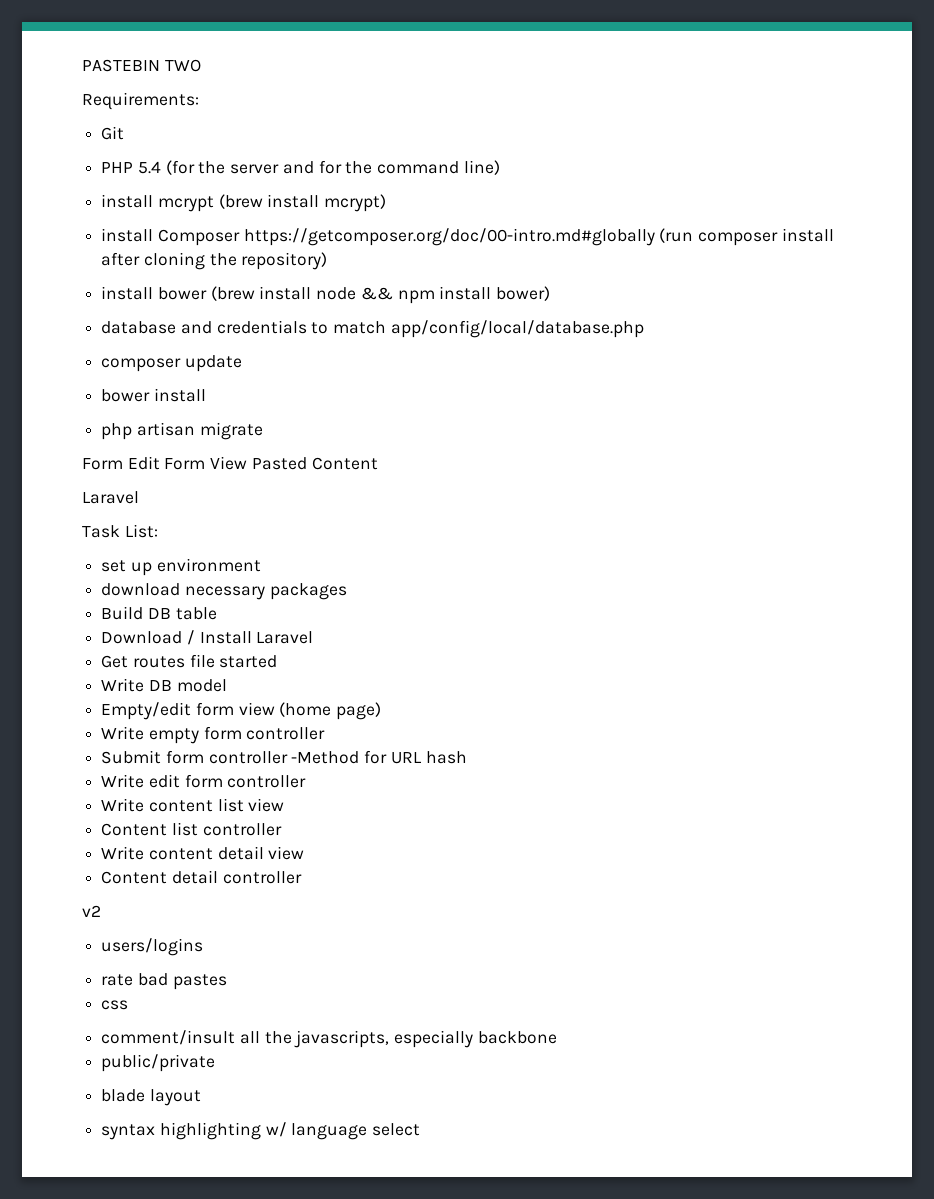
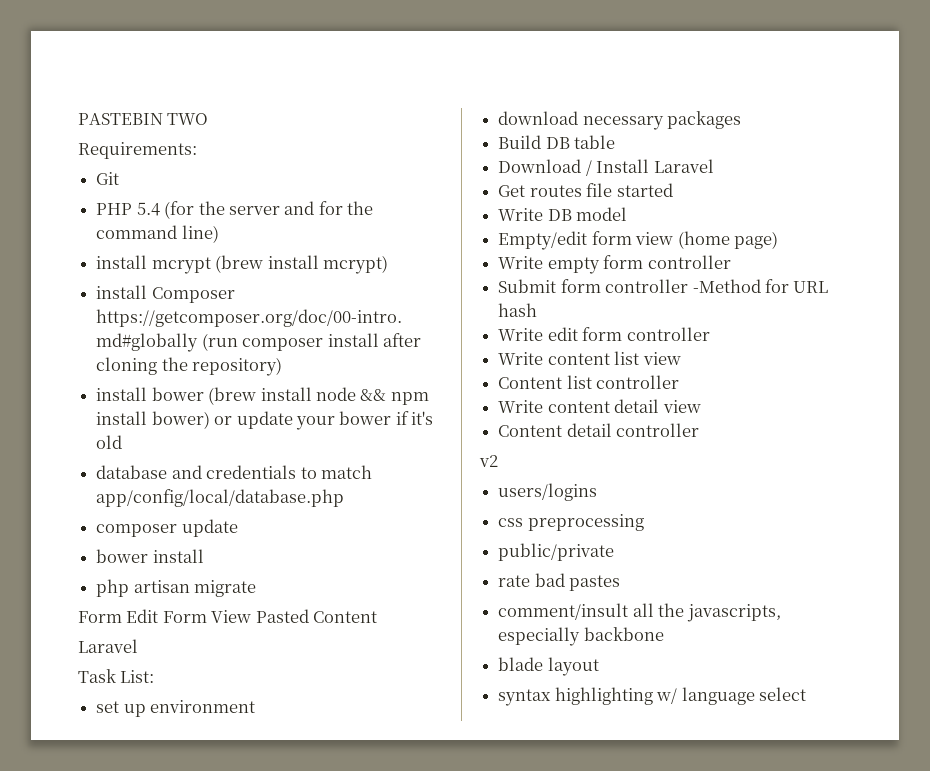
(551, 293) none -> [214,411,434,430] [96,435,123,449] or update your bower if it's old
(204, 947) none -> [498,514,644,531] [498,543,615,561] // css preprocessing // public/private
[101,1000,129,1010] // css -> (621, 583) none
[101,1054,216,1072] // public/private -> (664, 634) none

